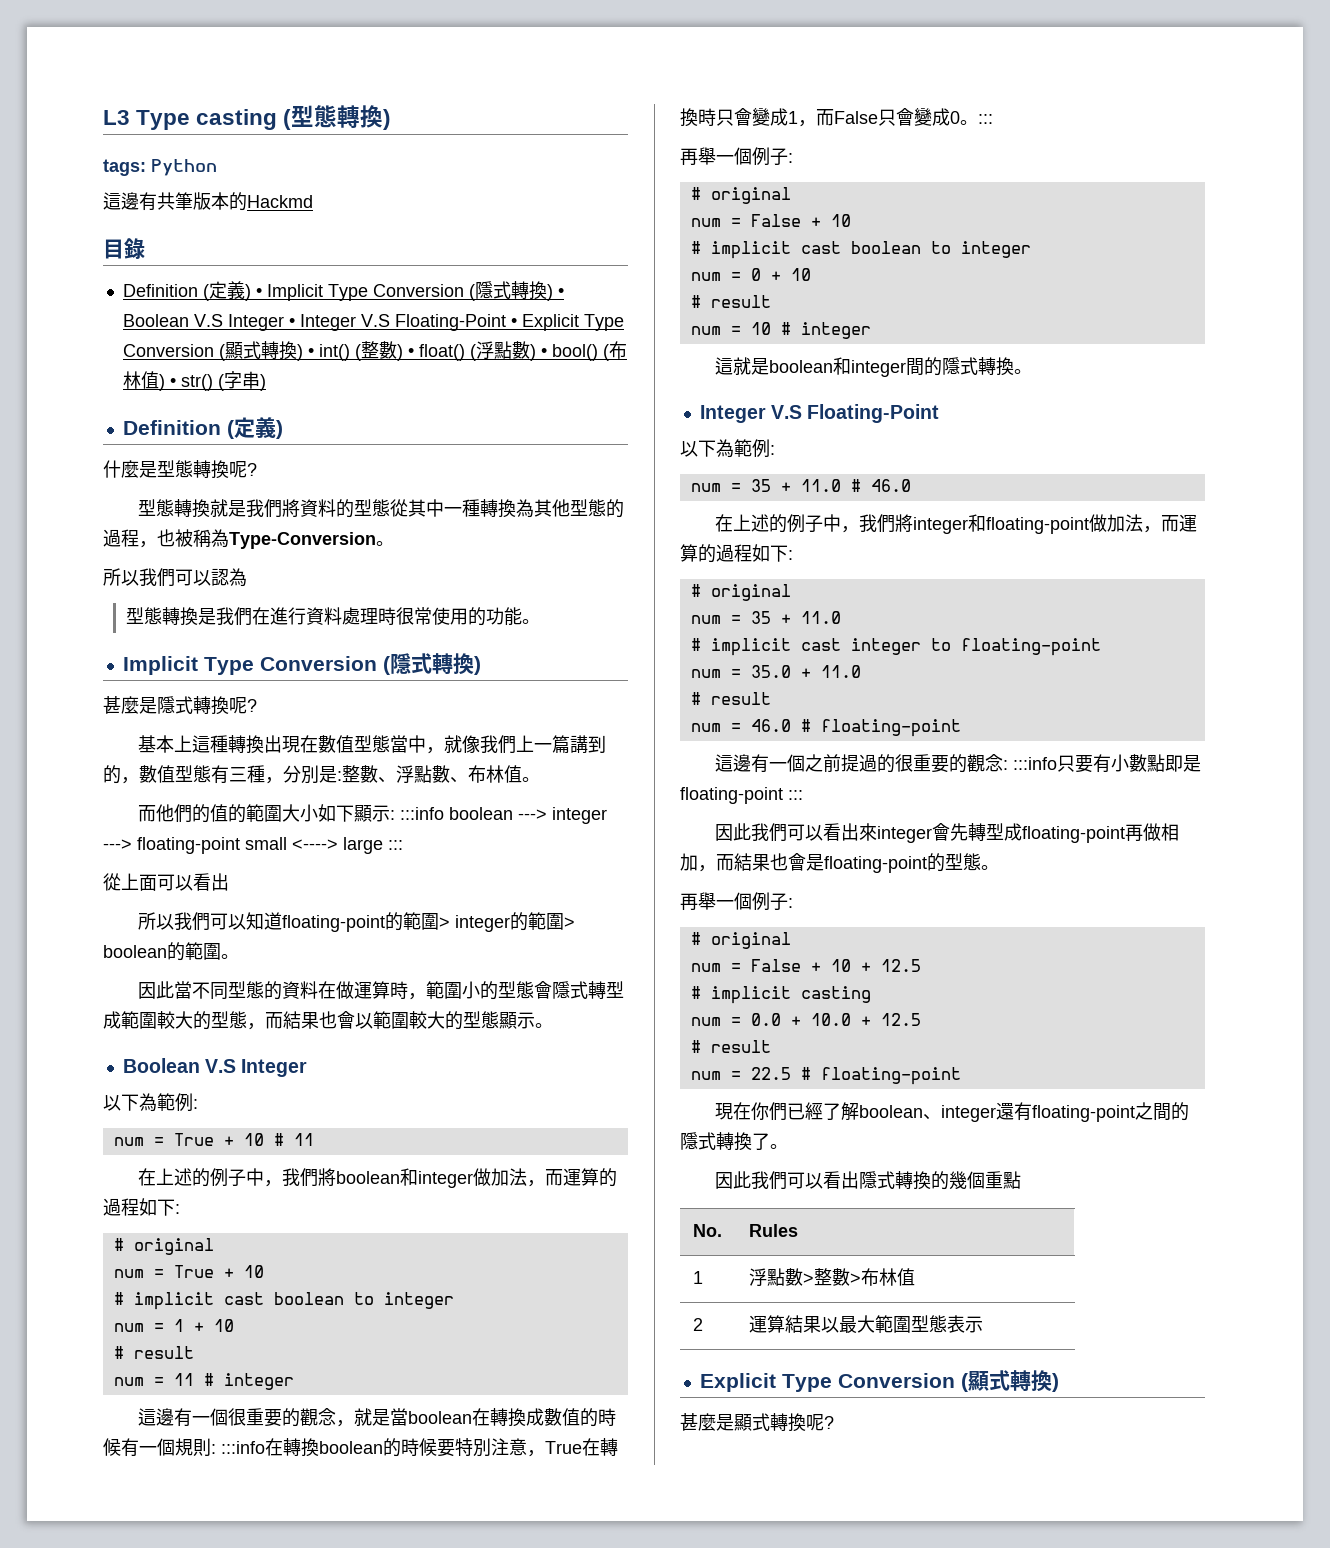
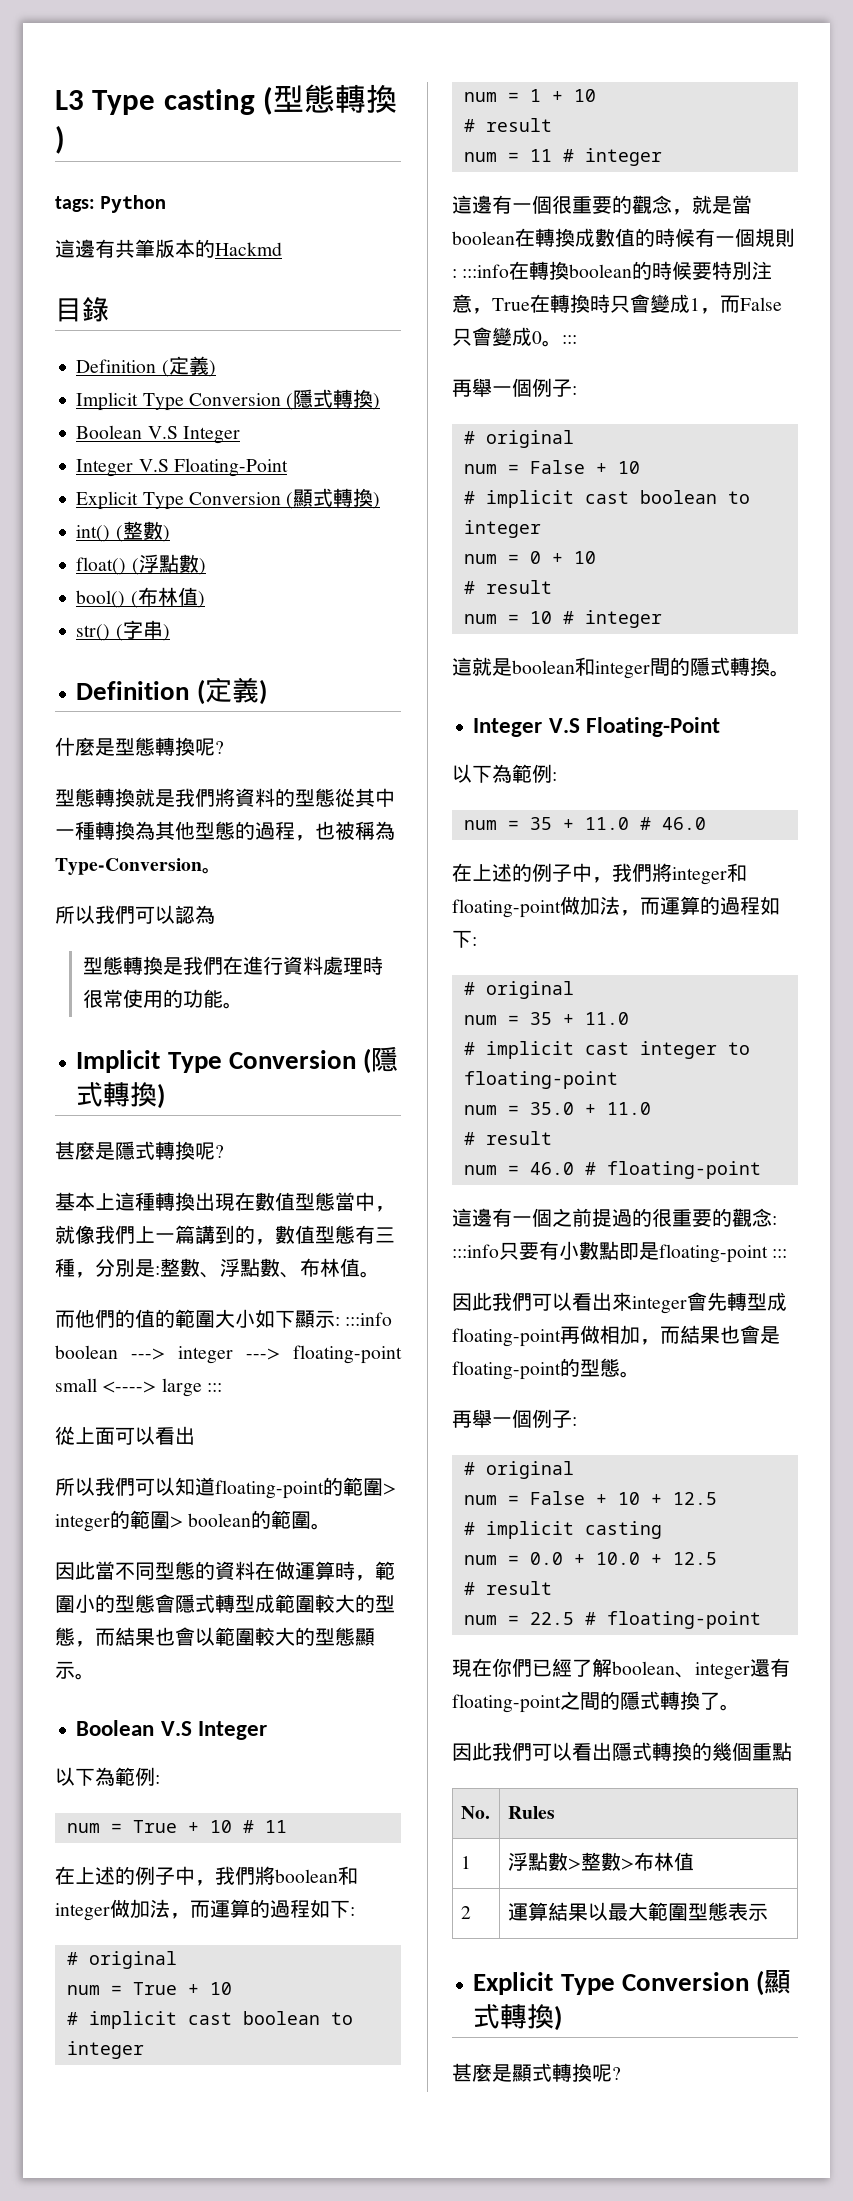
[255,281,564,301] [122,314,624,331] [122,341,314,361] • Implicit Type Conversion (隱式轉換) • Boolean V.S Integer • Integer V.S Floating-Point • Explicit Type Conversion (顯式轉換) • -> [76,389,381,411] [76,425,240,444] [76,458,288,477] [76,488,381,510] // Implicit Type Conversion (隱式轉換) // Boolean V.S Integer // Integer V.S Floating-Point // Explicit Type Conversion (顯式轉換) //
[407,348,414,357] • -> (170, 533) //
[540,348,547,357] • -> (206, 566) //
[169,378,176,387] • -> (205, 599) //

